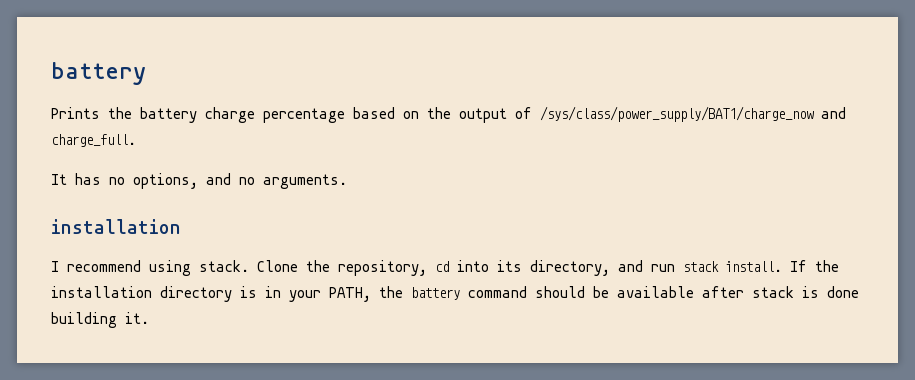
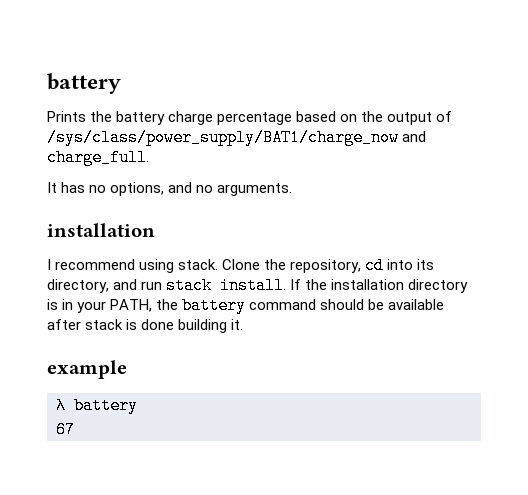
(149, 318) none -> [47,360,127,379] [56,397,138,414] [56,421,75,438] // example // λ battery // 67

